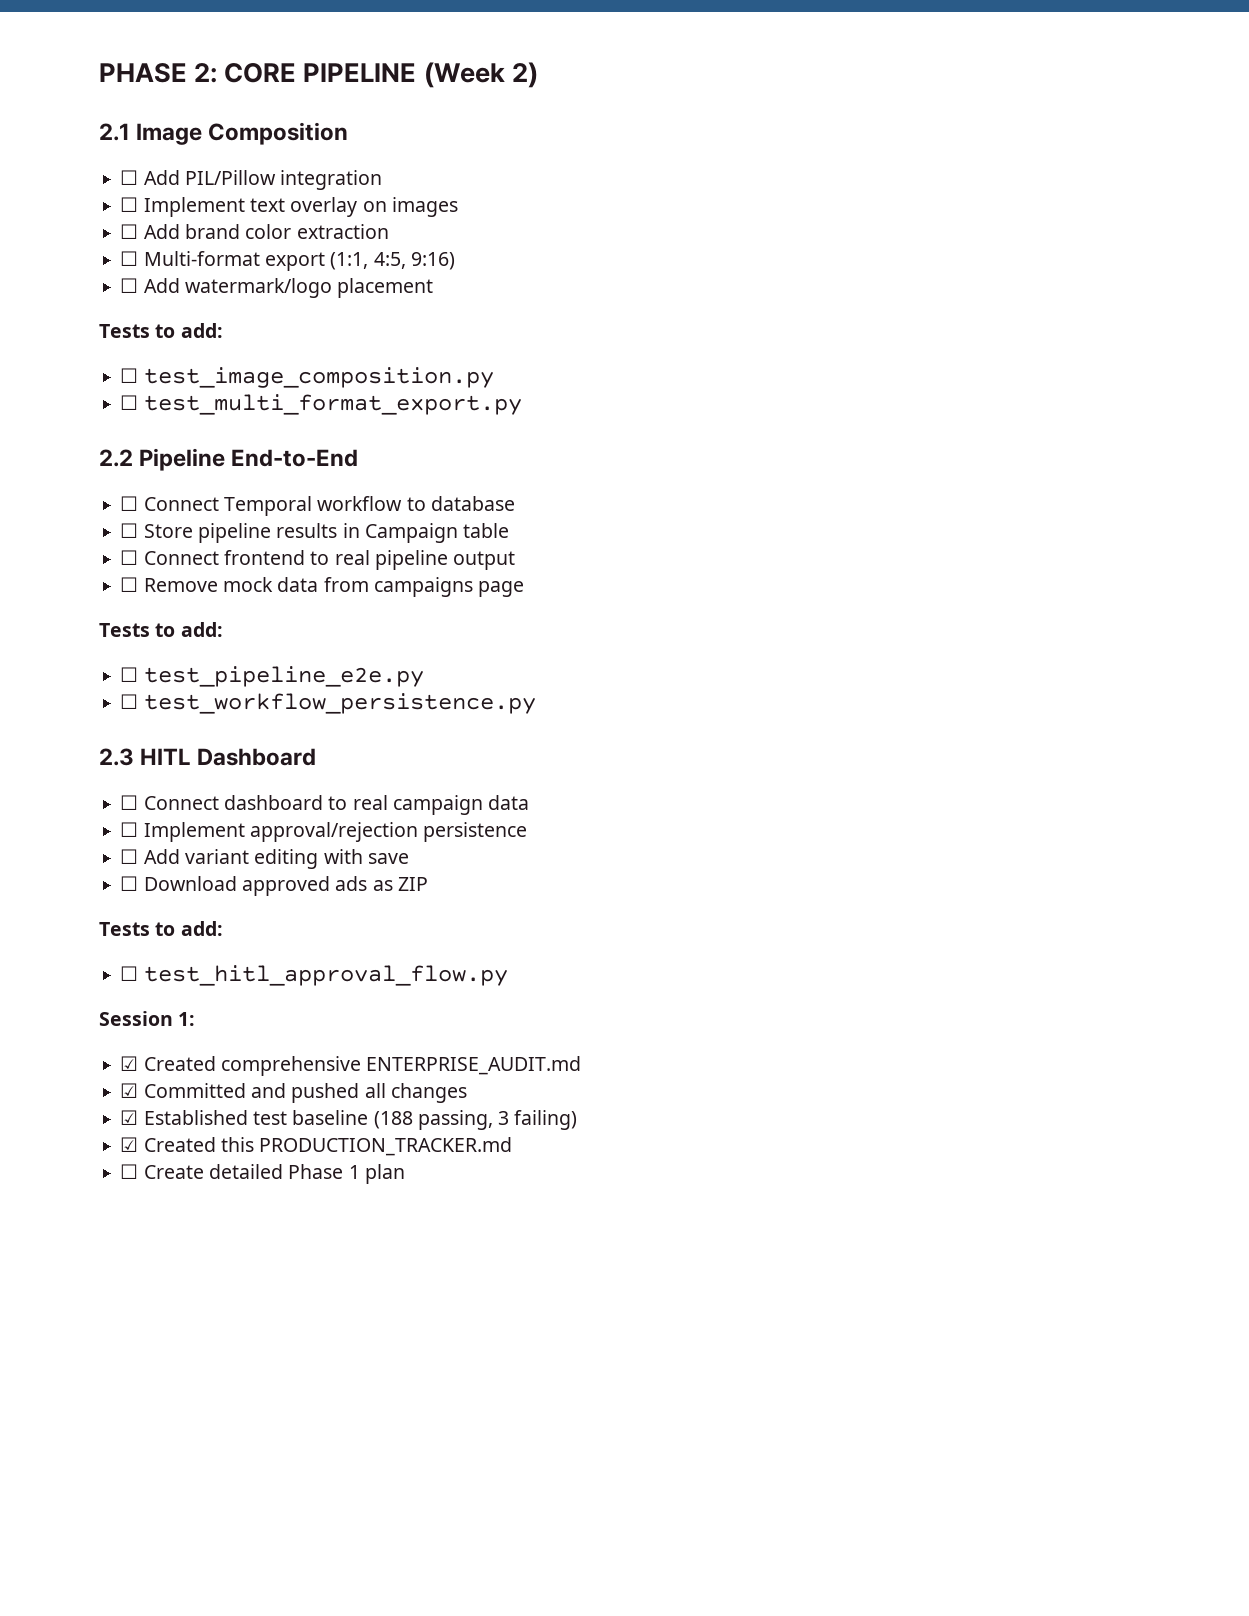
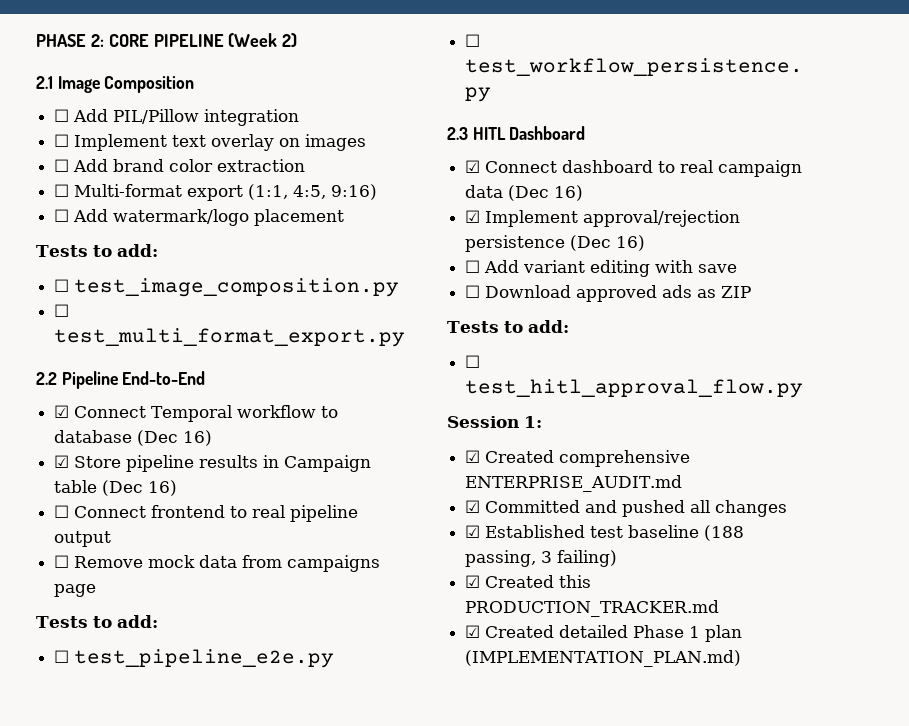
[120,496,139,511] ☐ -> [54,405,70,418] ☑
[120,523,139,538] // ☐ -> [137,430,213,446] [54,455,70,468] (Dec 16) // ☑
(510, 530) none -> [102,480,178,496] (Dec 16)
[120,795,139,810] ☐ -> [465,160,481,173] ☑
[120,822,139,837] // ☐ -> [508,185,584,201] [465,210,481,223] (Dec 16) // ☑
(528, 832) none -> [570,235,646,251] (Dec 16)
[120,1164,204,1179] ☐ Create -> [465,625,555,638] ☑ Created
(405, 1174) none -> [465,650,742,667] (IMPLEMENTATION_PLAN.md)

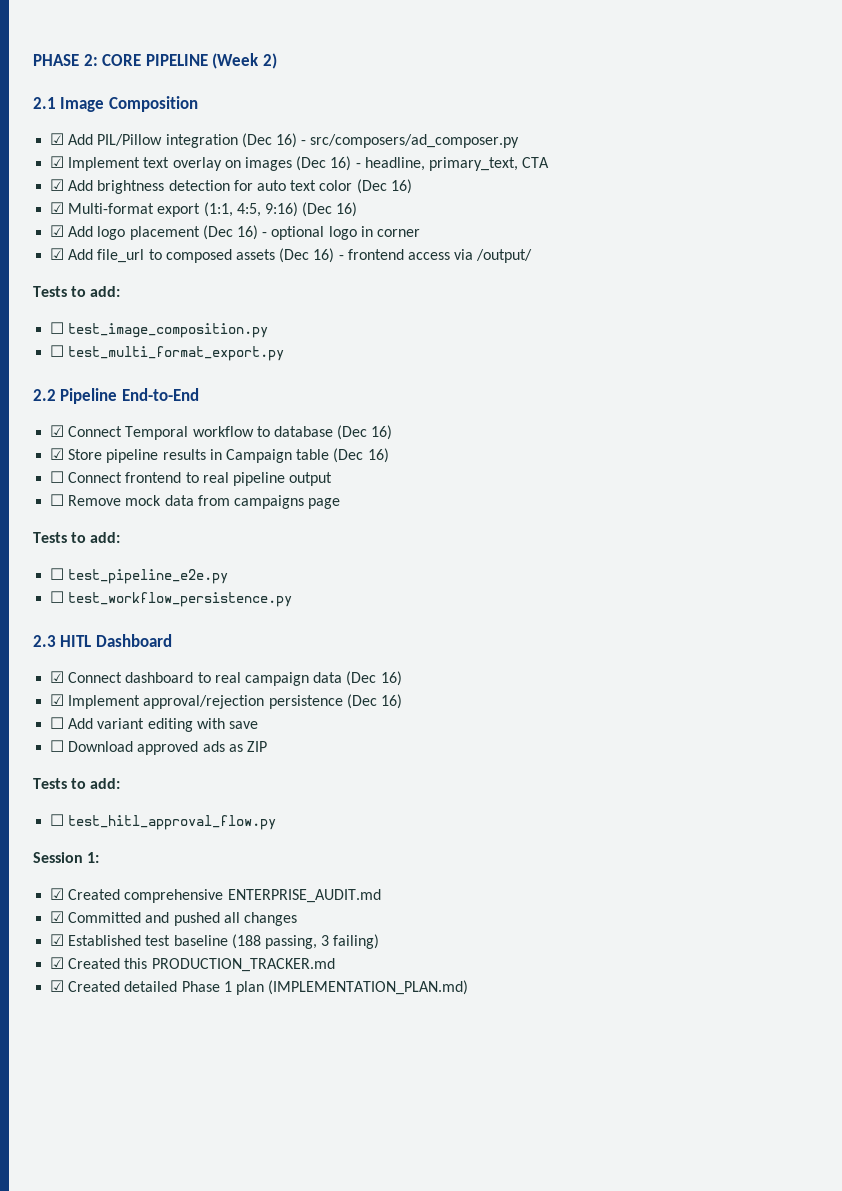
[54,109,70,122] ☐ -> [50,133,65,145] ☑
[54,134,70,147] // ☐ -> [241,133,520,148] [50,156,65,168] (Dec 16) - src/composers/ad_composer.py // ☑
[54,159,306,172] [54,184,70,197] // ☐ Add brand color extraction // ☐ -> [296,156,550,171] [50,179,412,194] [50,202,65,214] (Dec 16) - headline, primary_text, CTA // ☑ Add brightness detection for auto text color (Dec 16) // ☑
[54,209,345,226] // ☐ Add watermark/logo placement -> [302,202,358,217] [50,225,420,240] [50,248,533,263] (Dec 16) // ☑ Add logo placement (Dec 16) - optional logo in corner // ☑ Add file_url to composed assets (Dec 16) - frontend access via /output/

